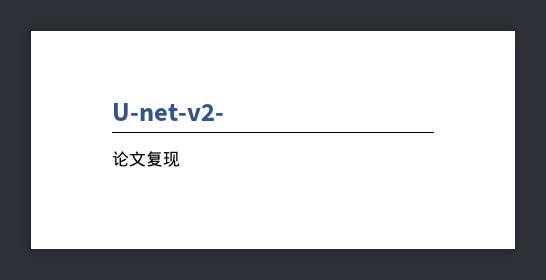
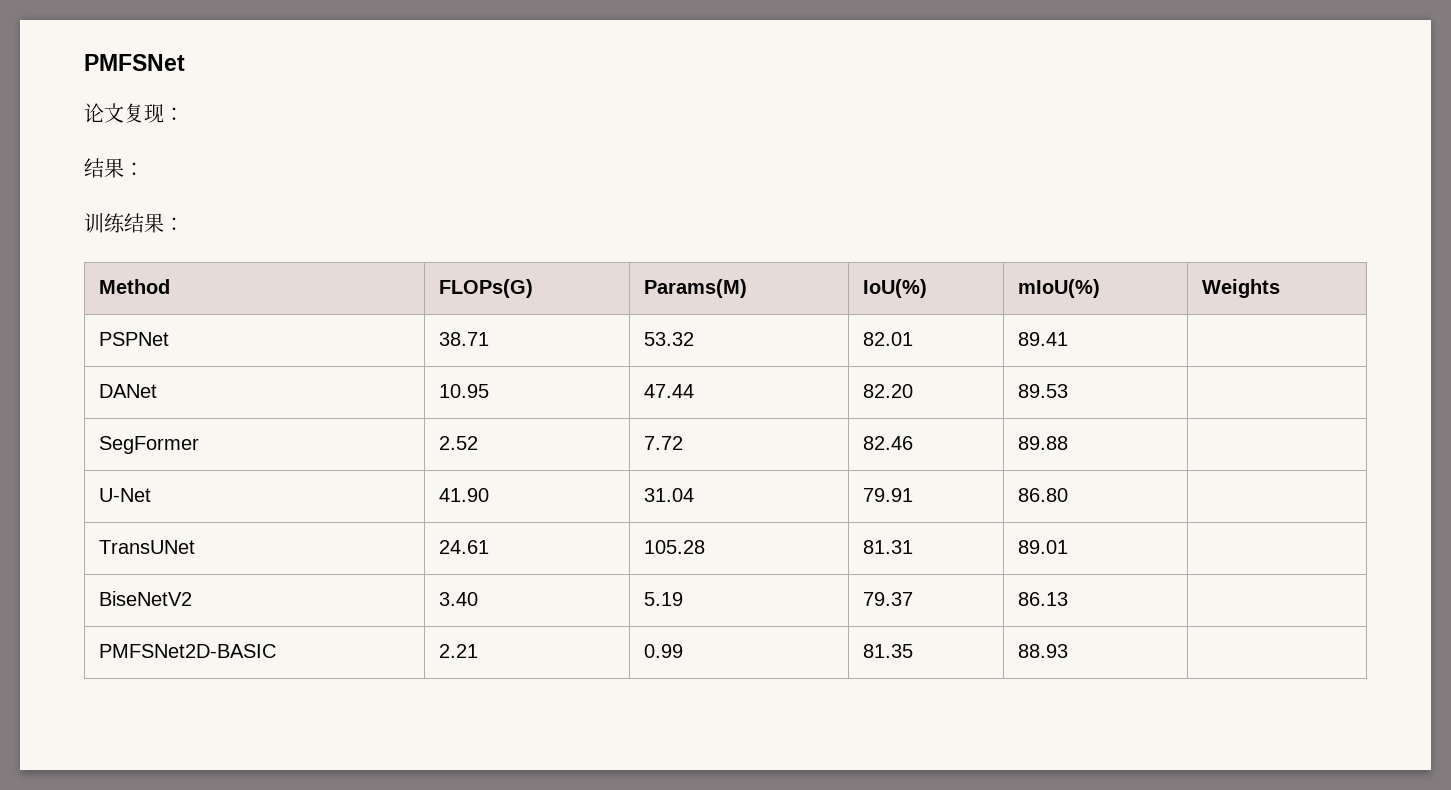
[112,103,224,121] U-net-v2- -> [84,54,185,71] PMFSNet
(180, 159) none -> [164,107,184,121] [84,158,144,178] [84,213,184,233] [98,279,170,294] [438,279,533,298] [643,279,747,298] [862,279,927,298] [1017,279,1100,298] [1201,279,1280,298] [98,332,169,346] [438,332,489,346] [643,332,694,346] [862,332,913,346] [1017,332,1068,346] [98,384,157,398] [438,384,489,398] [643,384,694,398] [862,384,913,398] [1017,384,1068,398] [98,436,199,454] [438,436,478,450] [643,436,683,450] [862,436,913,450] [1017,436,1068,450] [98,488,151,502] [438,488,489,502] [643,488,694,502] [862,488,913,502] [1017,488,1068,502] [98,540,195,554] [438,540,489,554] [643,540,705,554] [862,540,913,554] [1017,540,1068,554] [98,591,192,606] [438,592,478,606] [643,592,683,606] [862,592,913,606] [1017,592,1068,606] [98,644,276,658] [438,644,478,658] [643,644,683,658] [862,644,913,658] [1017,644,1068,658] ： // 结果： // 训练结果： // Method | FLOPs(G) | Params(M) | IoU(%) | mIoU(%) | Weights // PSPNet | 38.71 | 53.32 | 82.01 | 89.41 | // DANet | 10.95 | 47.44 | 82.20 | 89.53 | // SegFormer | 2.52 | 7.72 | 82.46 | 89.88 | // U-Net | 41.90 | 31.04 | 79.91 | 86.80 | // TransUNet | 24.61 | 105.28 | 81.31 | 89.01 | // BiseNetV2 | 3.40 | 5.19 | 79.37 | 86.13 | // PMFSNet2D-BASIC | 2.21 | 0.99 | 81.35 | 88.93 |

